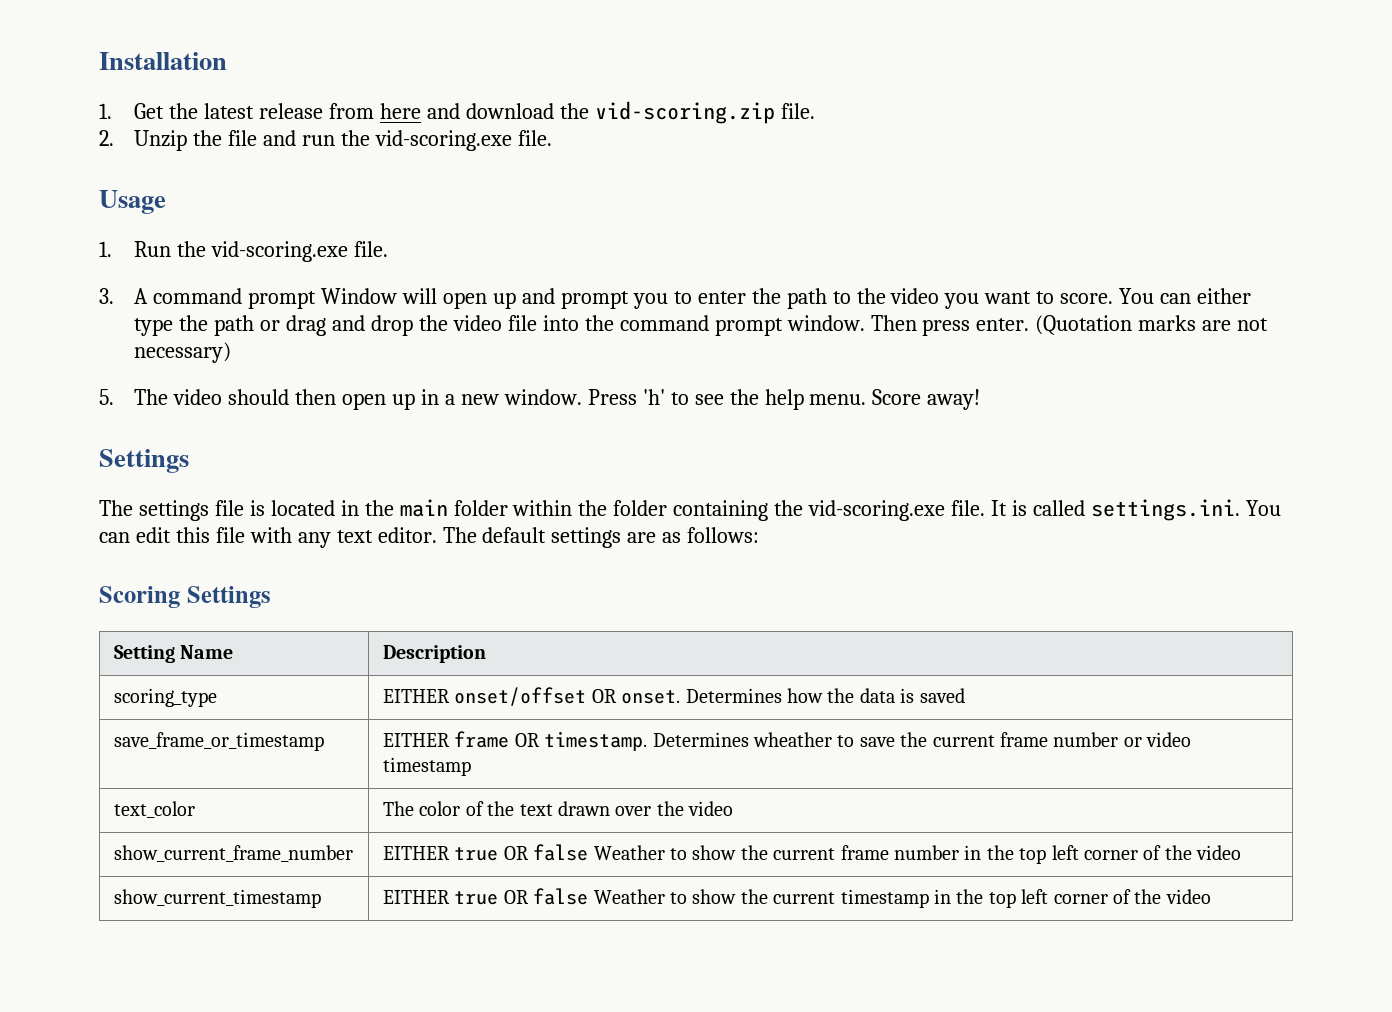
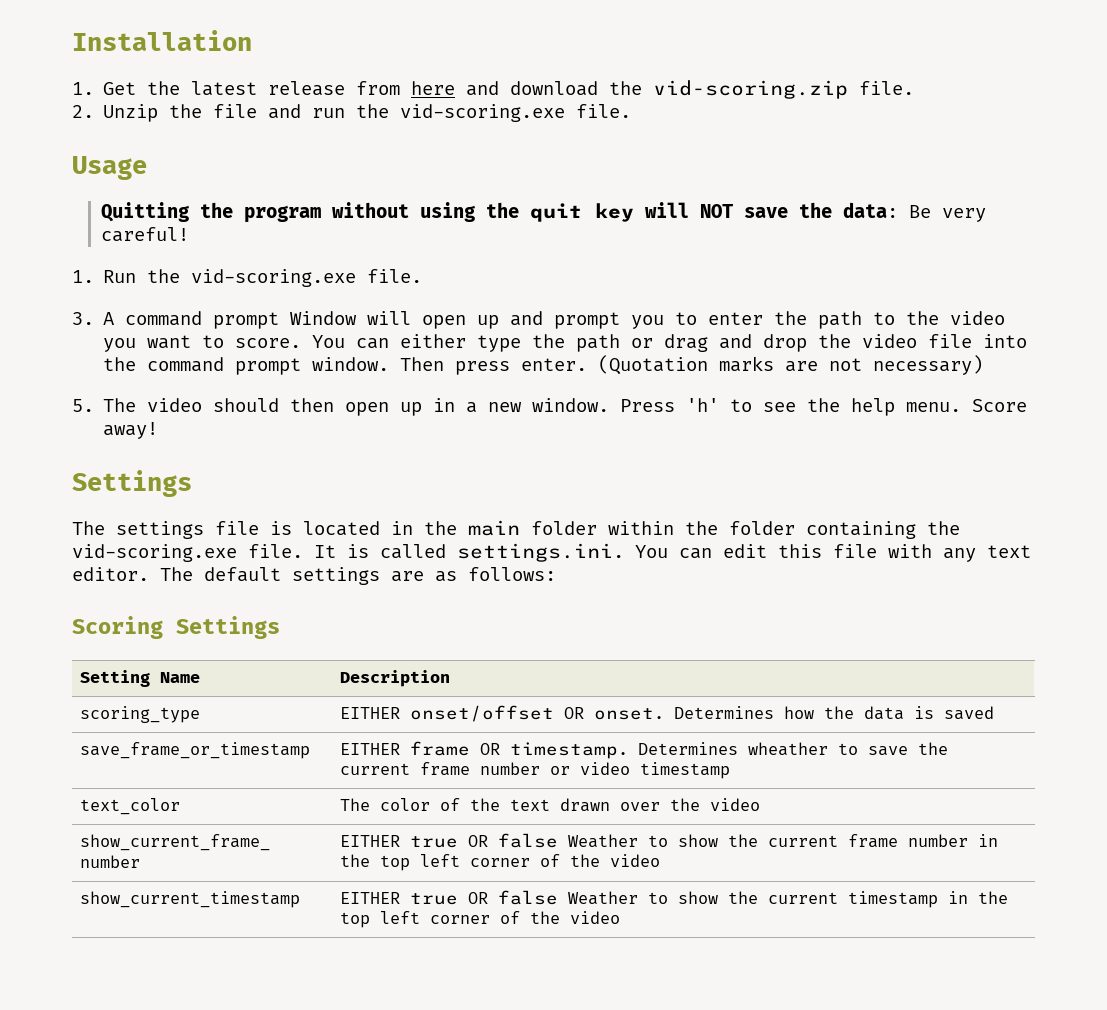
(166, 202) none -> [101,202,987,223] [101,227,190,242] // Quitting the program without using the quit key will NOT save the data: Be very careful!

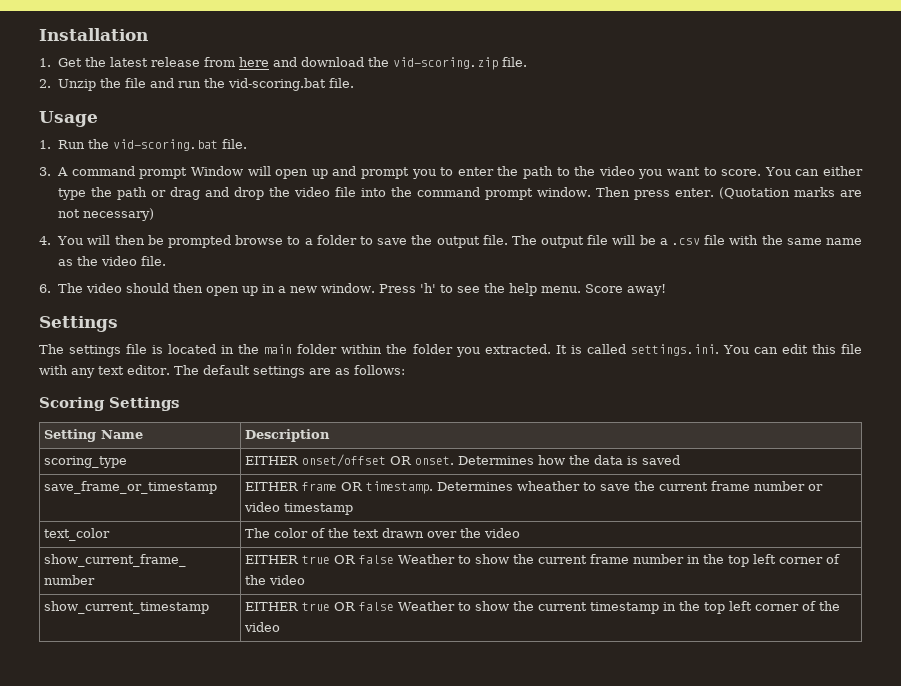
[400,104,566,122] vid-scoring.exe -> [228,78,327,91] vid-scoring.bat
[101,202,987,223] [101,227,190,242] // Quitting the program without using the quit key will NOT save the data: Be very careful! -> (98, 119) none
[191,269,357,287] vid-scoring.exe -> [113,139,219,151] vid-scoring.bat
[72,399,94,412] 5. -> [39,235,862,248] [58,256,167,266] [39,284,51,293] 4. You will then be prompted browse to a folder to save the output file. The output file will be a .csv file with the same name as the video file. // 6.
[806,521,960,539] [72,544,303,562] containing the vid-scoring.exe file. -> [455,344,551,357] you extracted.

